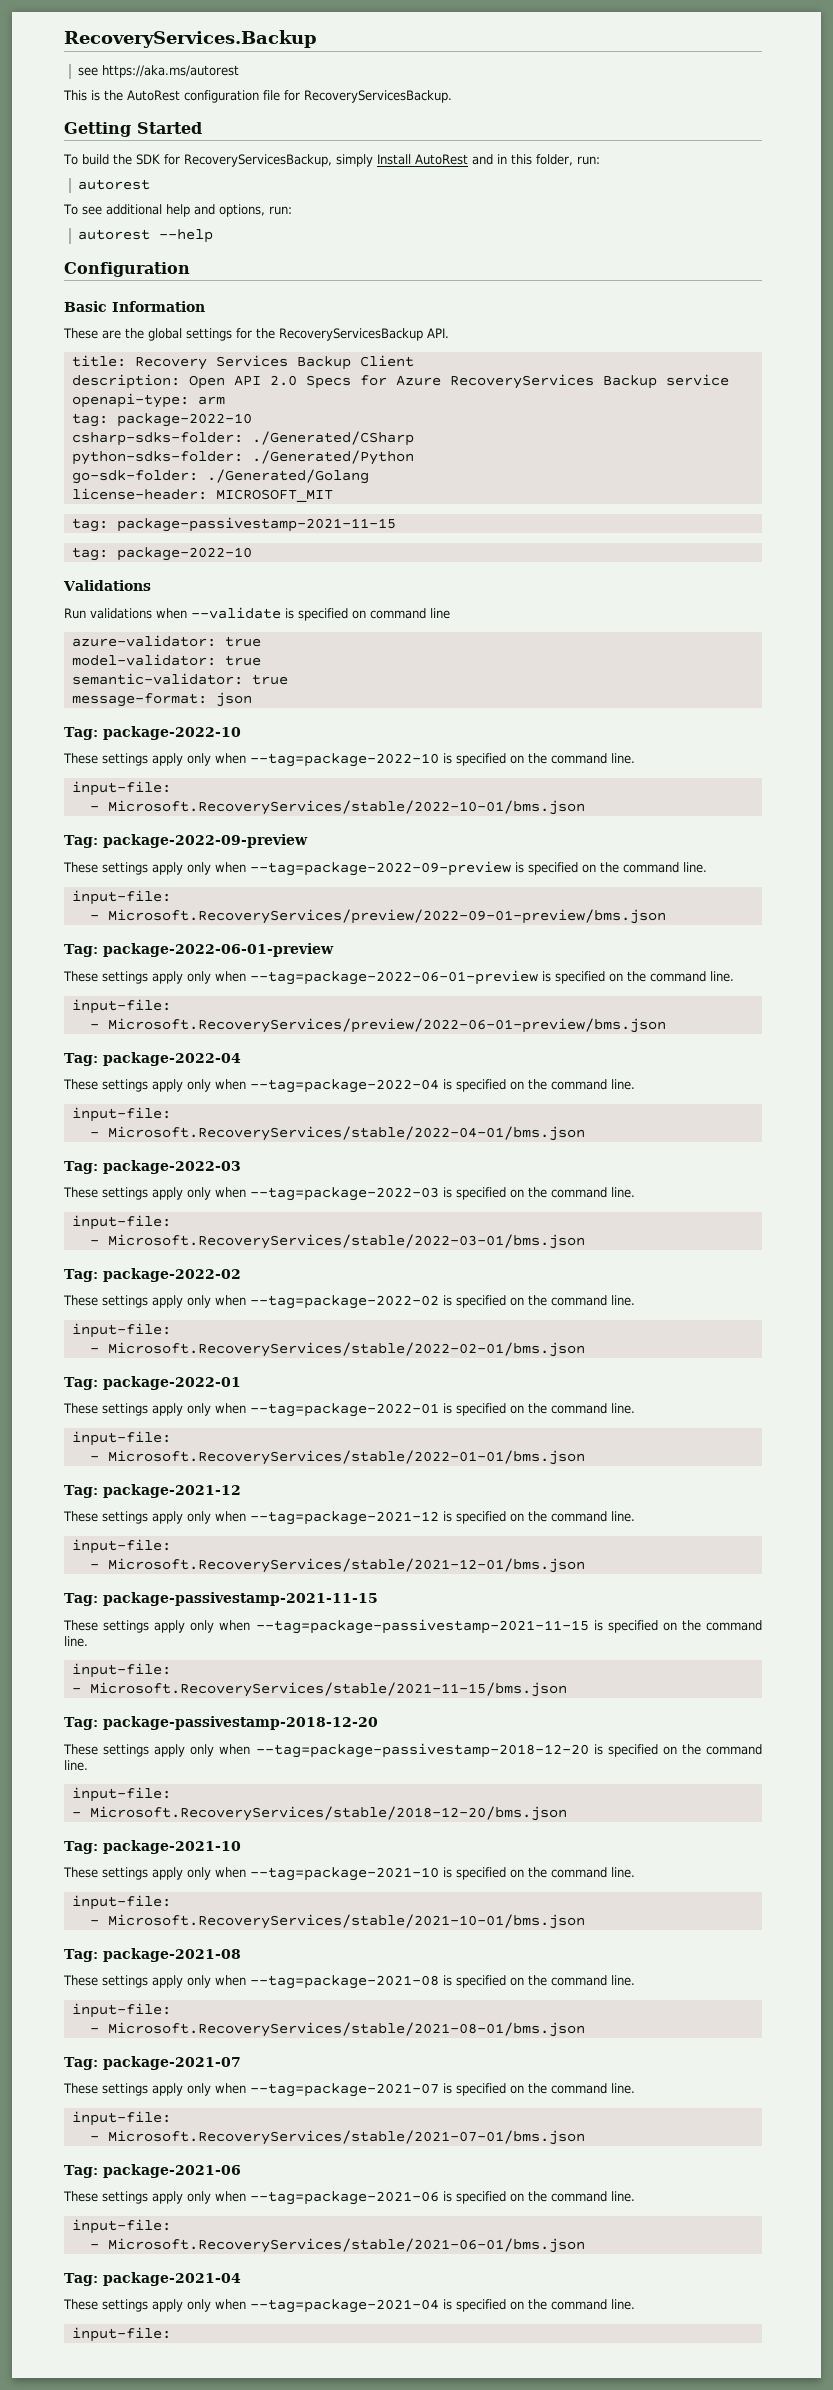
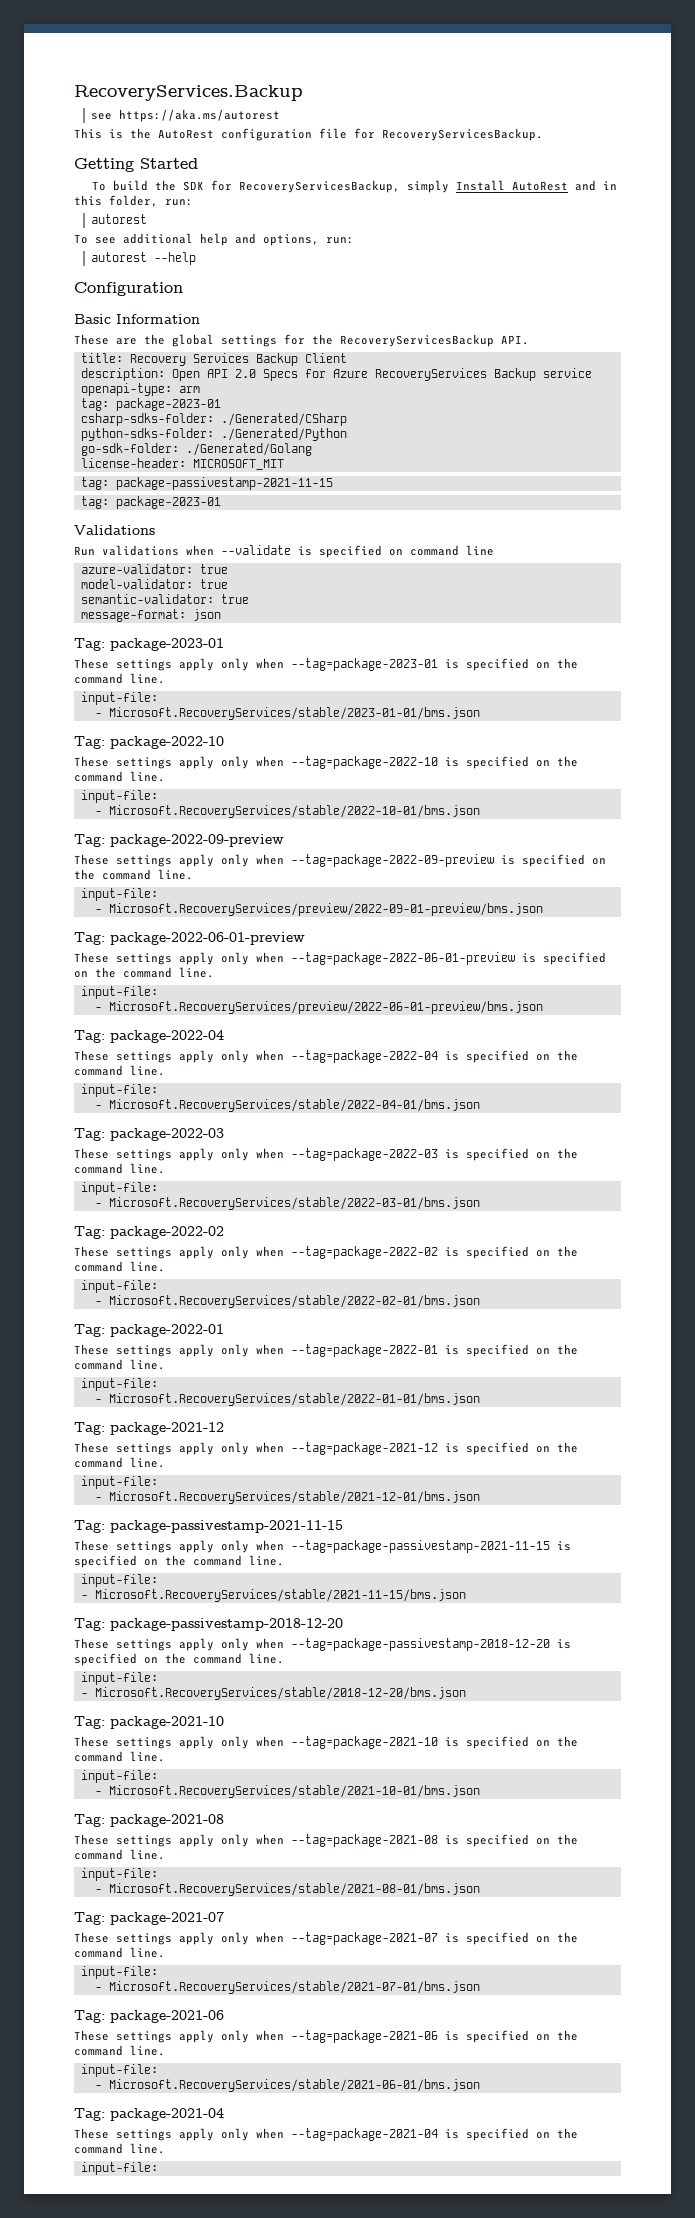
[116,413,252,427] package-2022-10 -> [115,398,221,411] package-2023-01
[116,547,252,561] package-2022-10 -> [115,496,221,509] package-2023-01
(252, 699) none -> [74,638,224,651] [74,658,578,671] [74,673,165,684] [80,692,158,705] [94,707,480,720] // Tag: package-2023-01 // These settings apply only when --tag=package-2023-01 is specified on the command line. // input-file: // - Microsoft.RecoveryServices/stable/2023-01-01/bms.json

